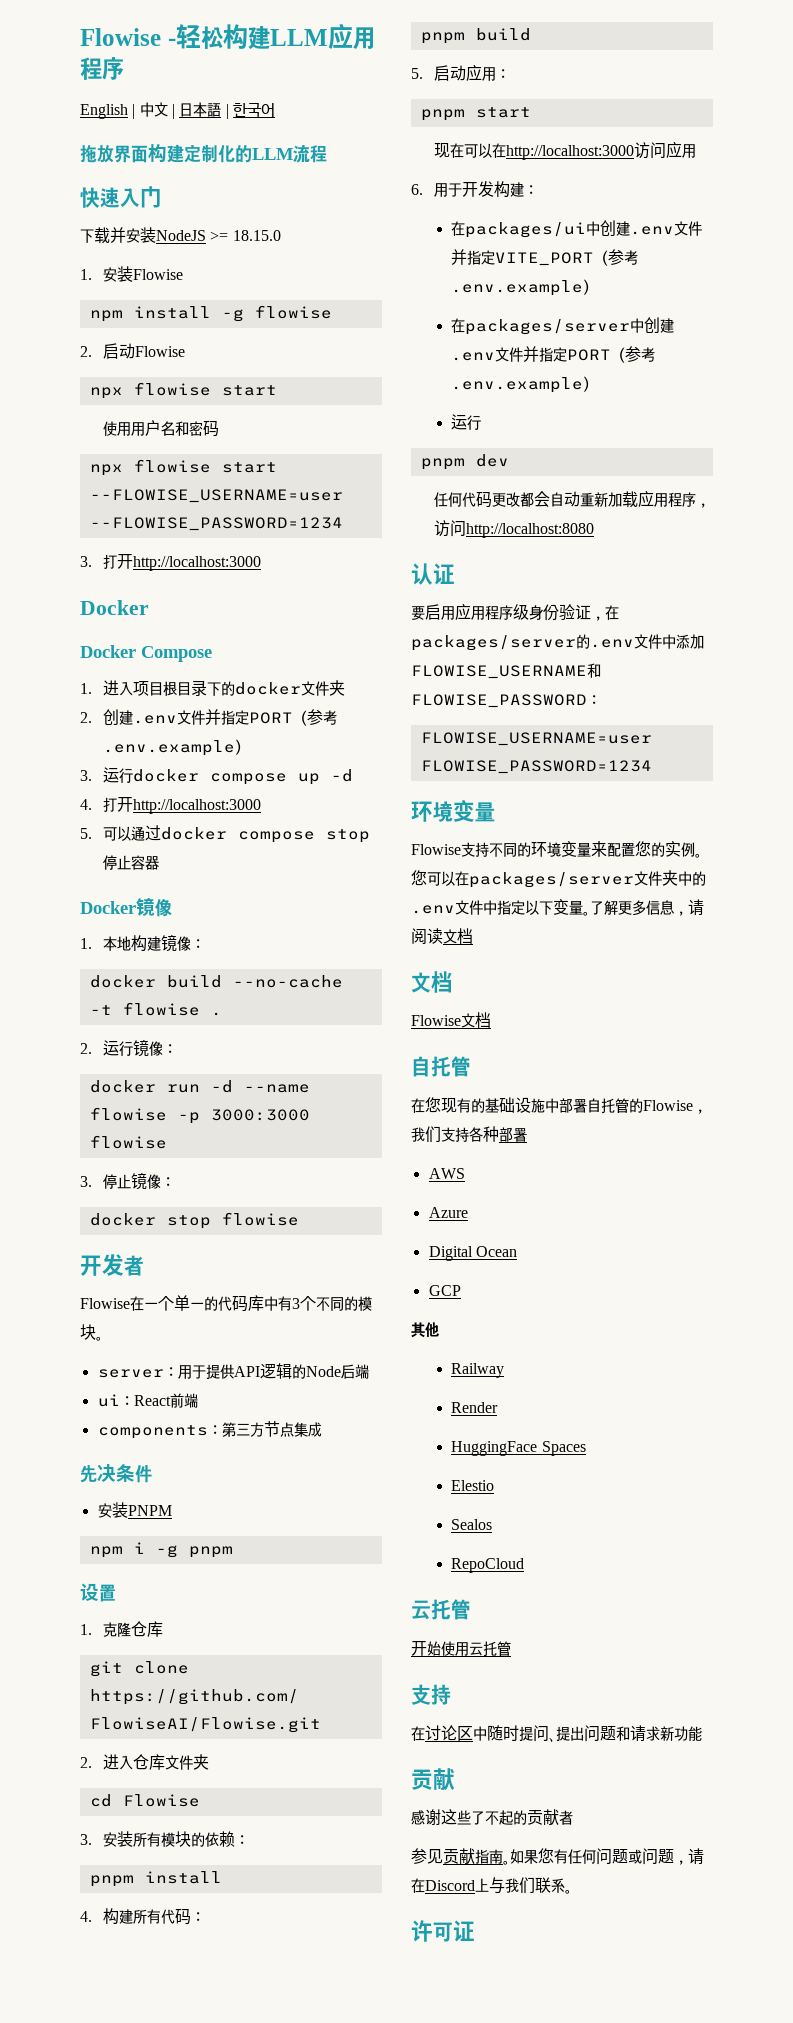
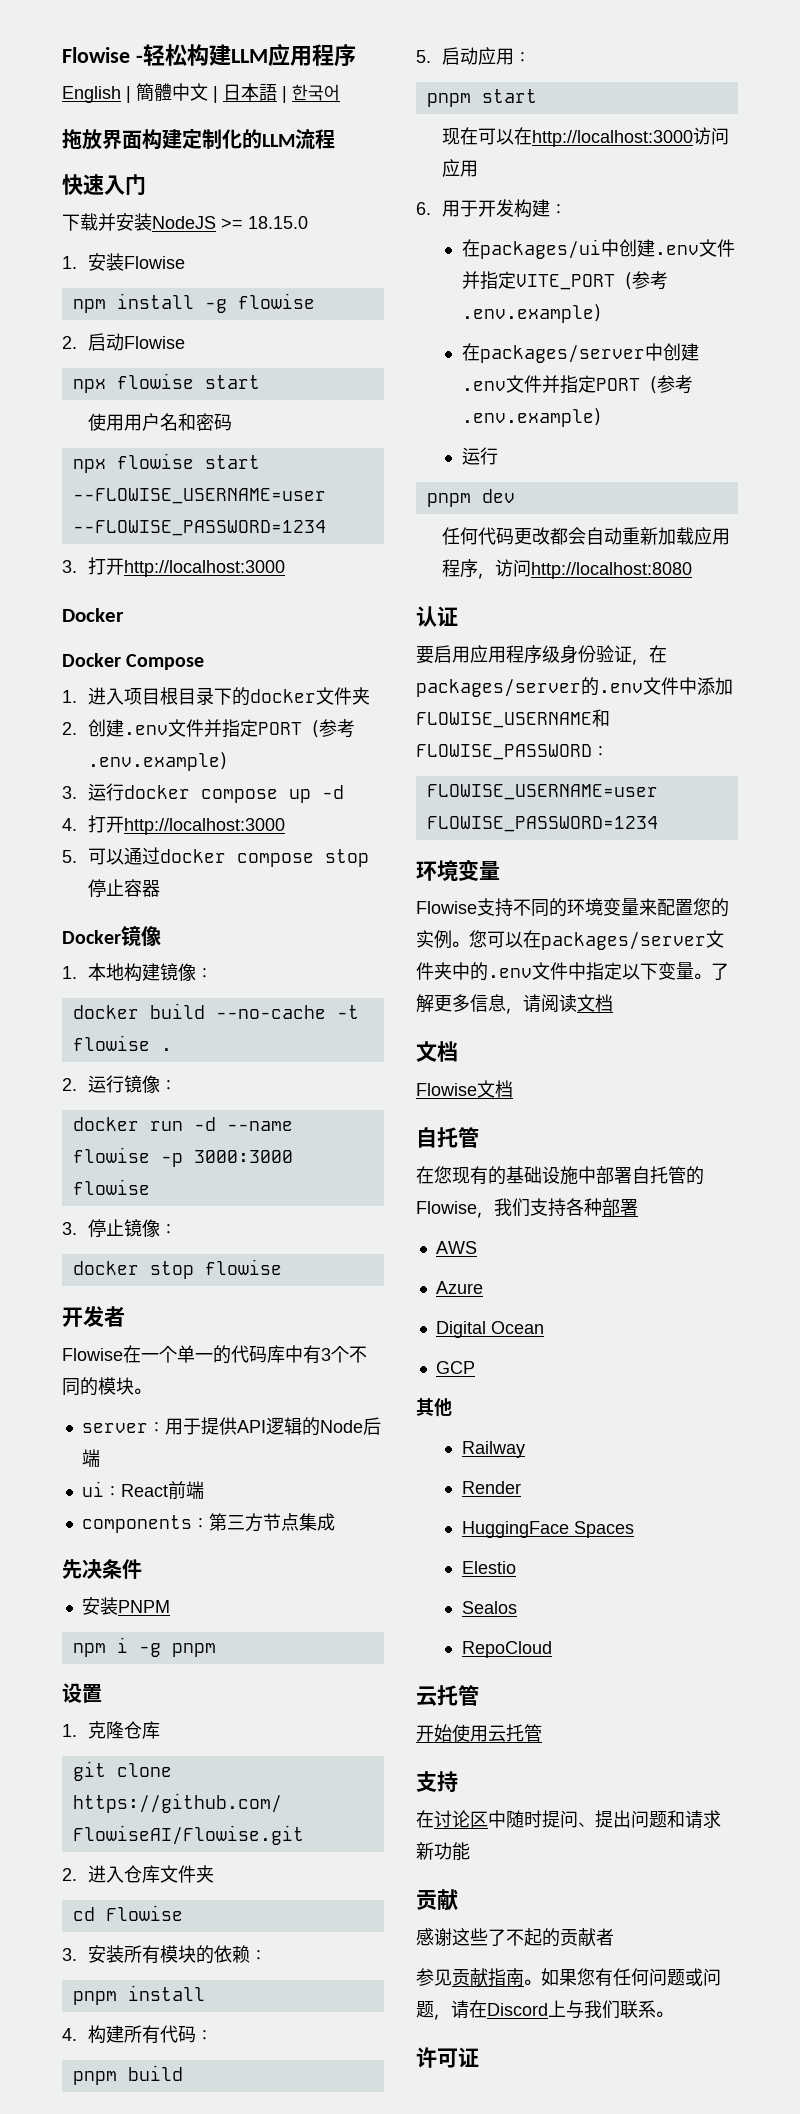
(136, 111) none -> [136,83,172,102] 簡體

